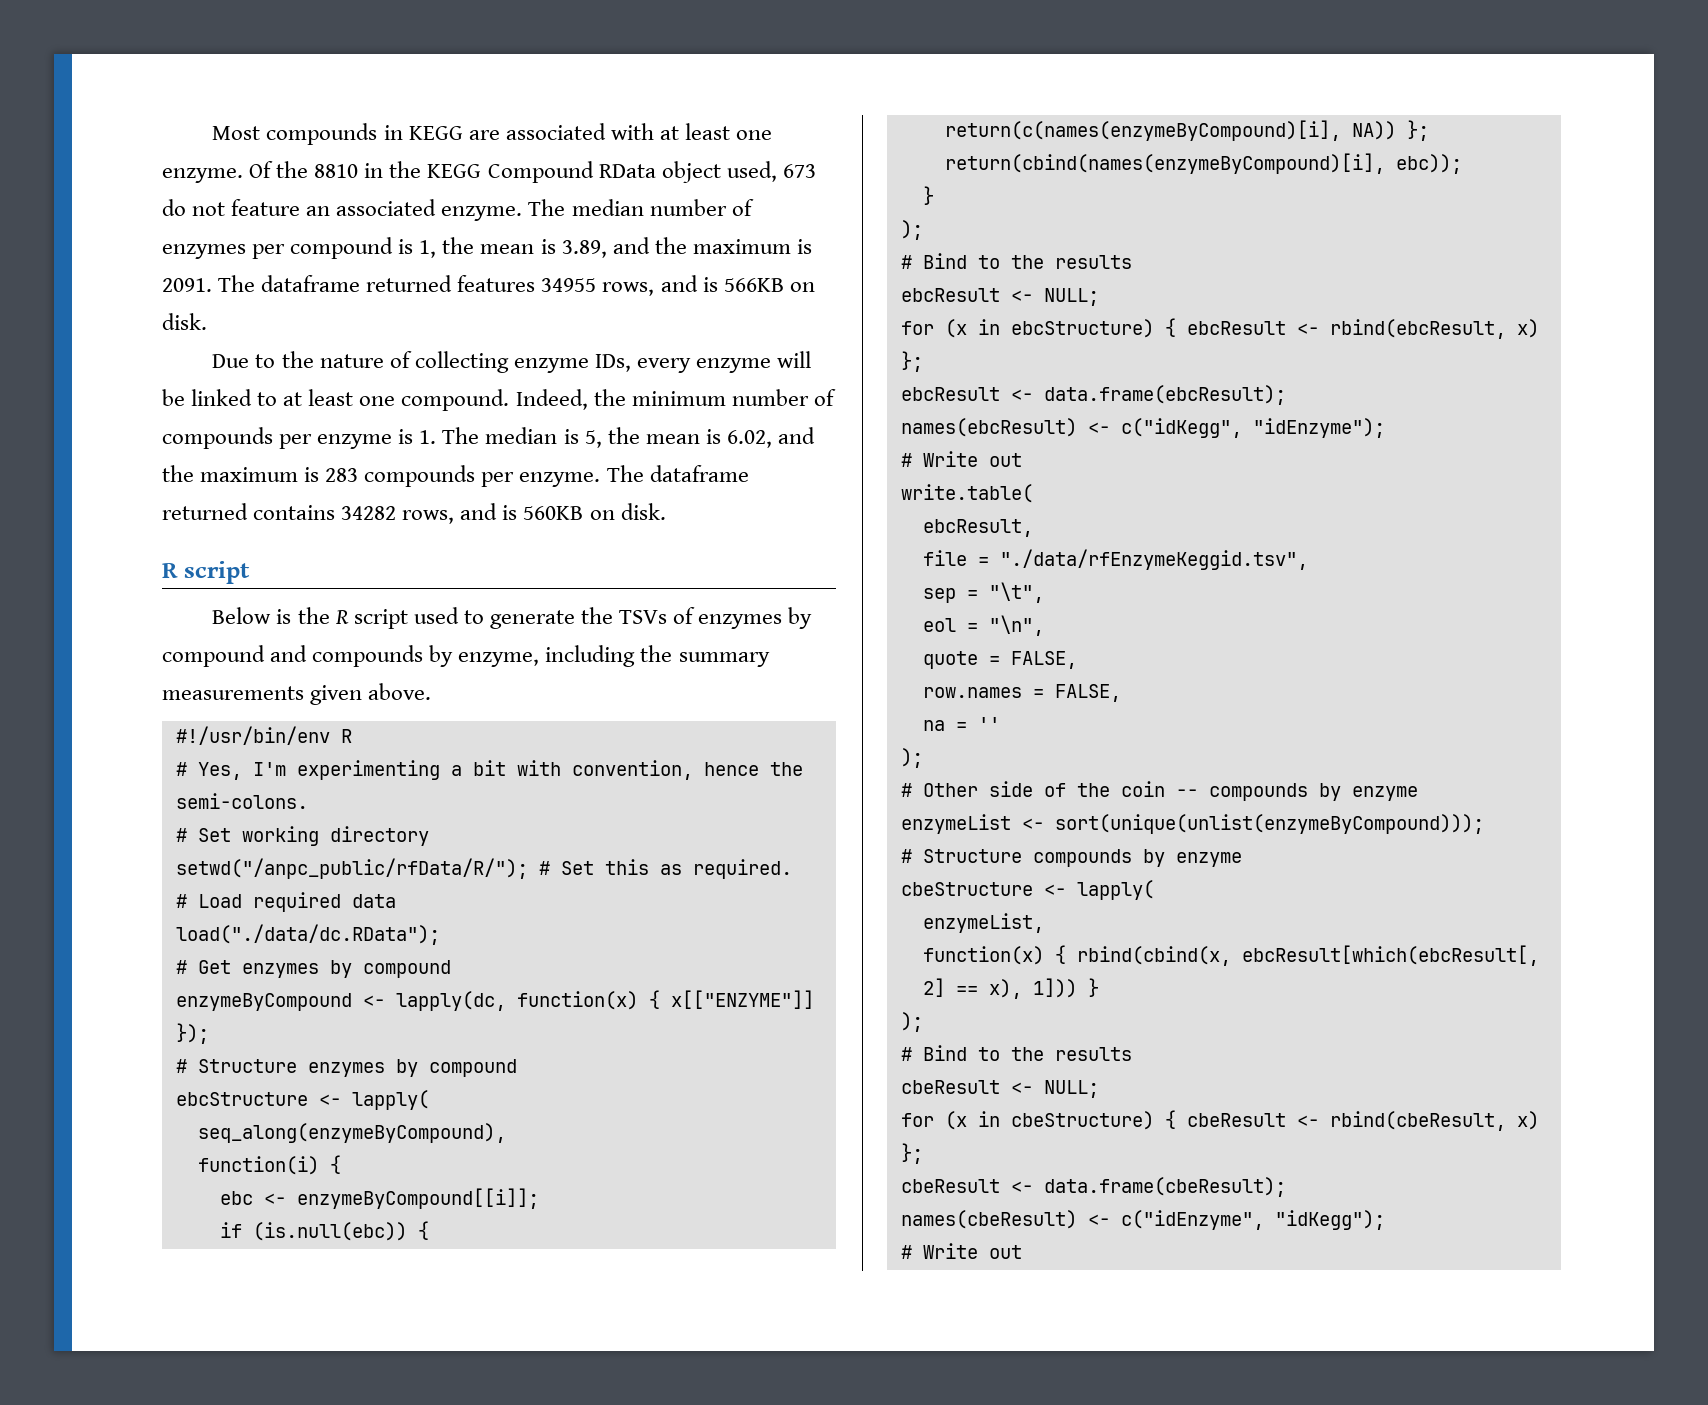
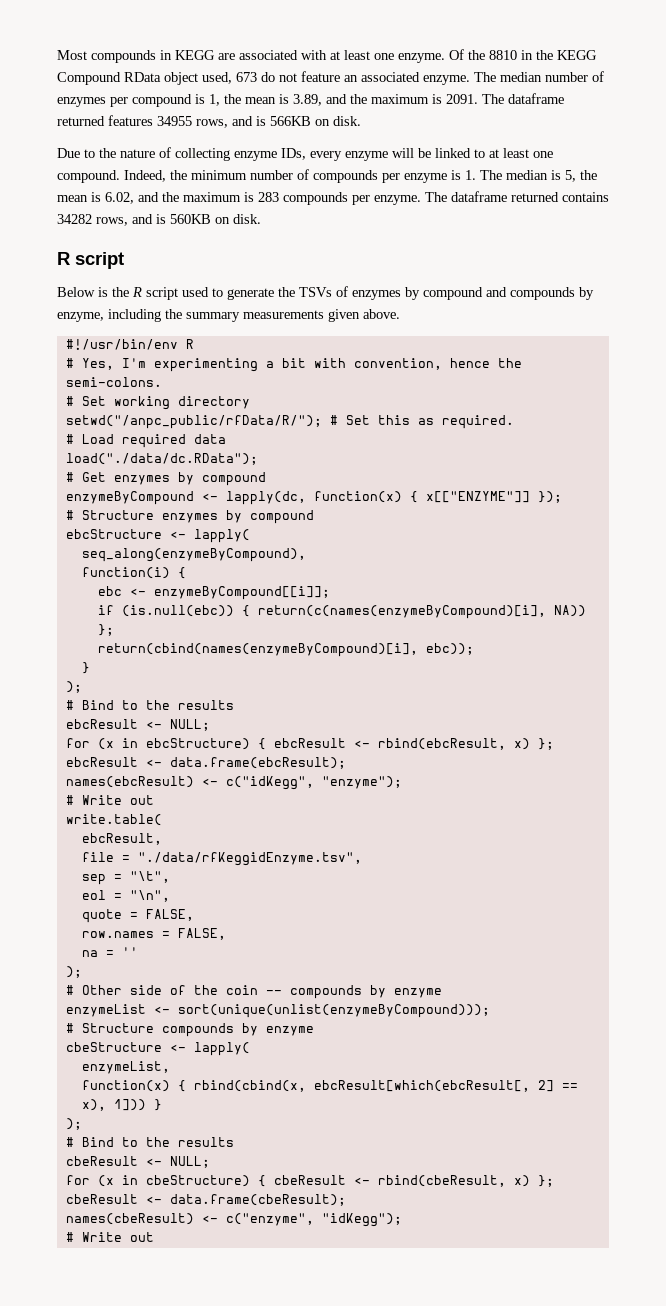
[1252,418,1385,438] "idEnzyme"); -> [321,776,402,789] "enzyme");
[999,549,1308,570] "./data/rfEnzymeKeggid.tsv", -> [137,852,362,866] "./data/rfKeggidEnzyme.tsv",
[1120,1210,1264,1230] c("idEnzyme", -> [225,1213,314,1226] c("enzyme",

